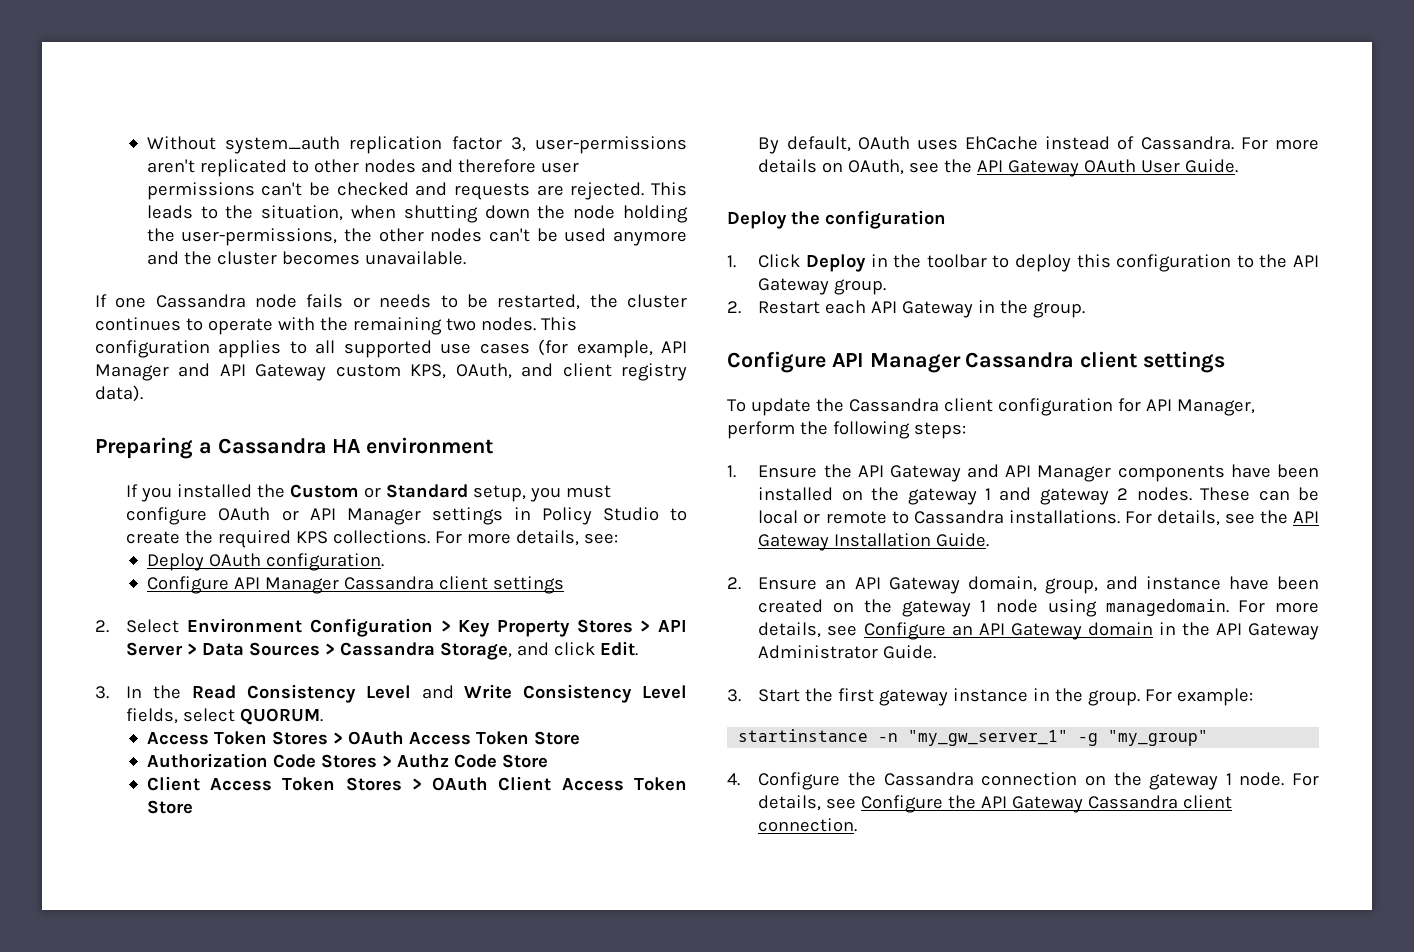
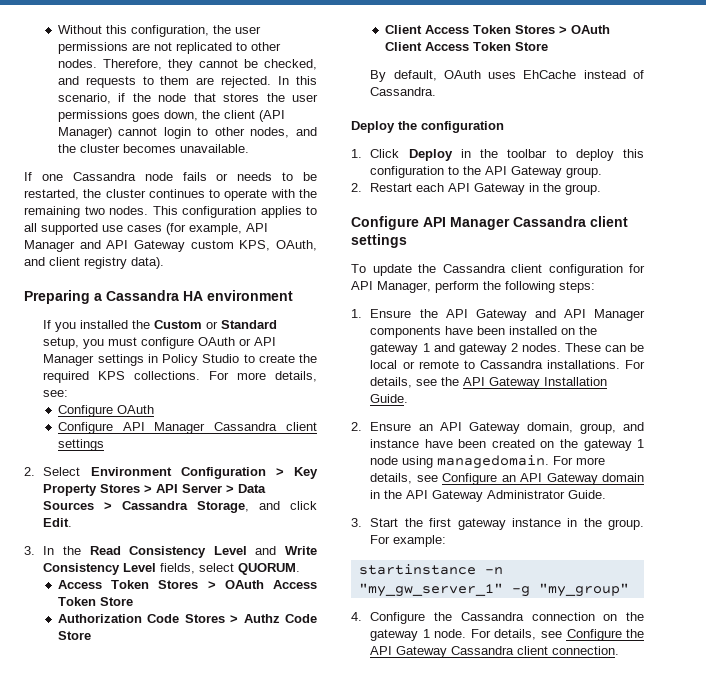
[224,136,687,154] [146,159,579,177] [146,182,687,200] [146,205,688,223] [146,228,687,246] system_auth replication factor 3, user-permissions aren't replicated to other nodes and therefore user permissions can't be checked and requests are rejected. This leads to the situation, when shutting down the node holding the user-permissions, the other nodes can't be used anymore -> [105,25,261,37] [57,42,281,54] [57,59,317,71] [57,76,317,88] [57,93,318,104] [57,110,285,122] [57,127,290,139] this configuration, the user permissions are not replicated to other nodes. Therefore, they cannot be checked, and requests to them are rejected. In this scenario, if the node that stores the user permissions goes down, the client (API Manager) cannot login to other nodes,
[146,553,384,571] Deploy OAuth configuration. -> [57,405,154,417] Configure OAuth
[1240,137,1319,150] [758,159,1239,177] For more details on OAuth, see the API Gateway OAuth User Guide. -> (437, 91) none

